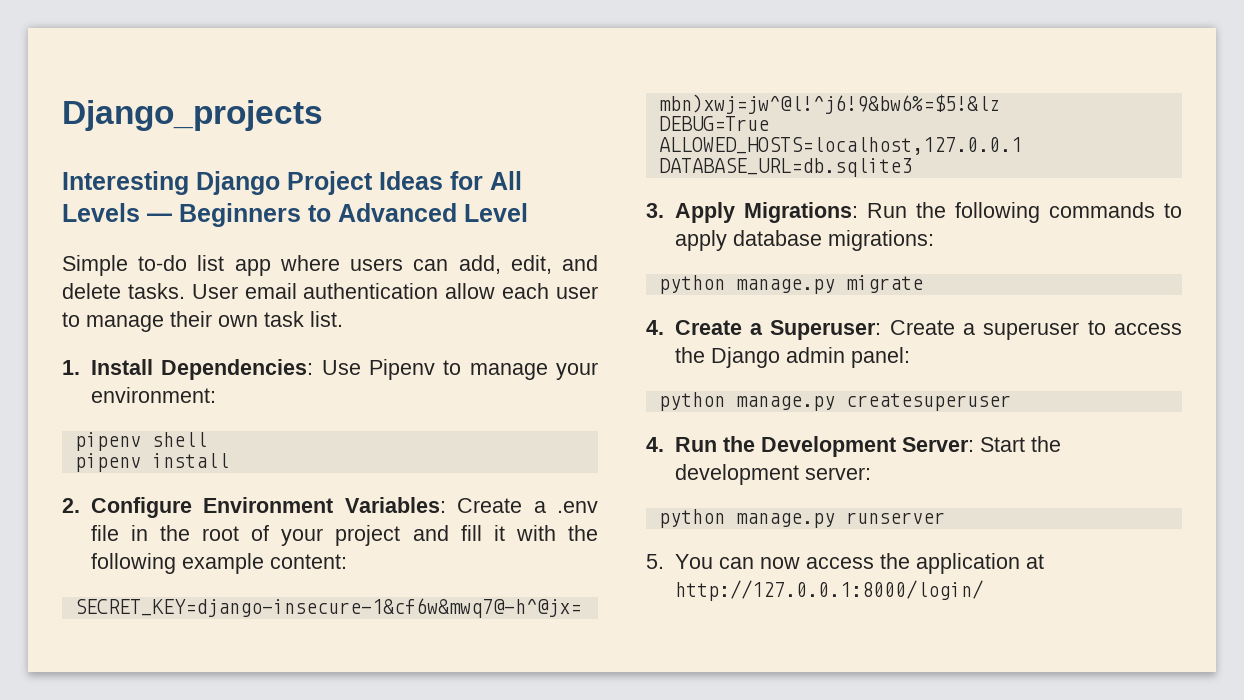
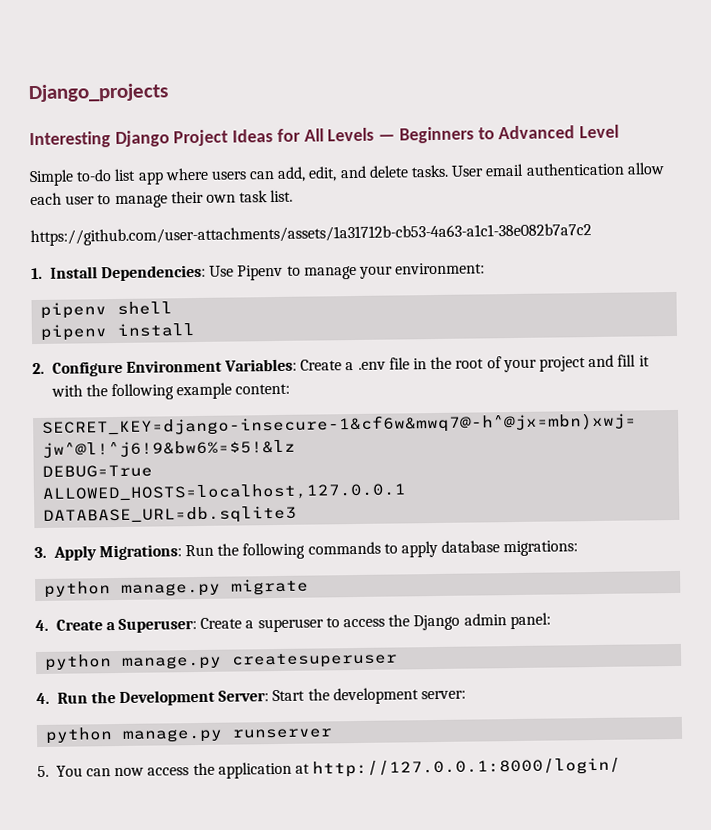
(343, 319) none -> [30,223,592,247] // https://github.com/user-attachments/assets/1a31712b-cb53-4a63-a1c1-38e082b7a7c2

